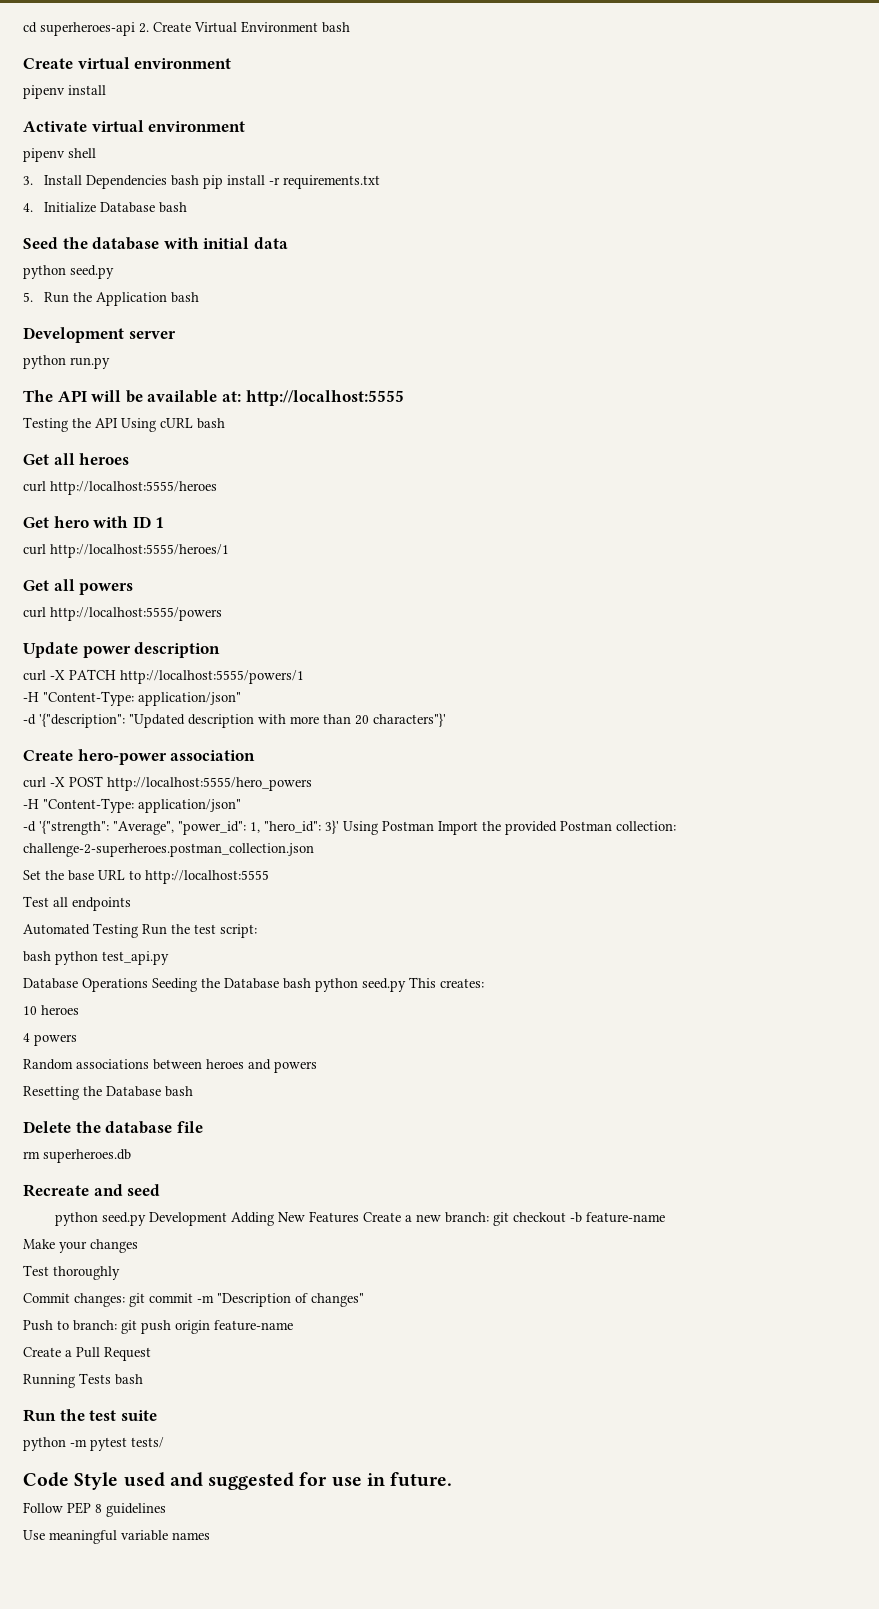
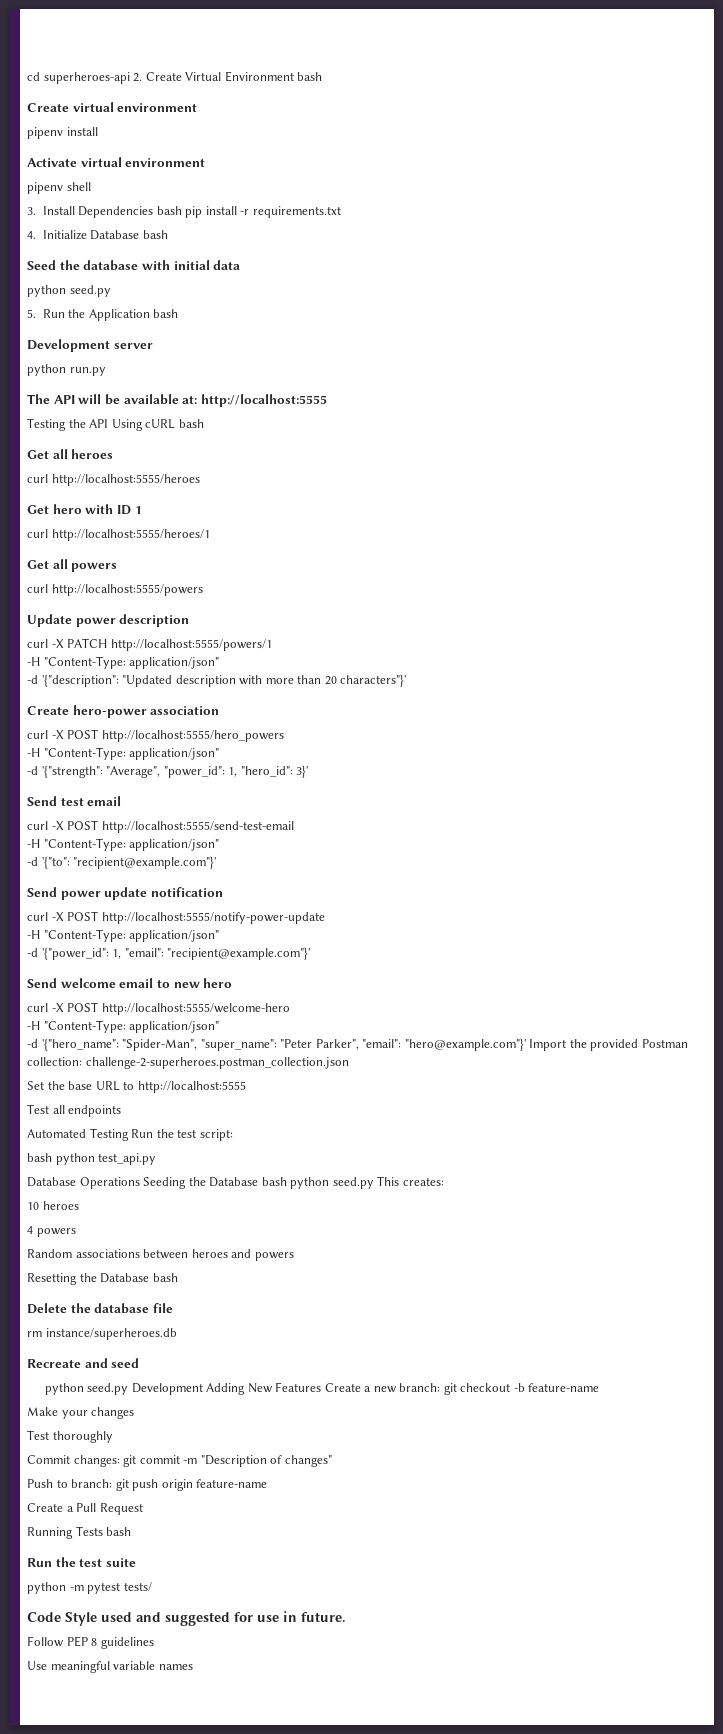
[343,821,434,835] Using Postman -> [27,796,122,806] [27,820,294,833] [27,838,220,851] [27,856,217,869] [27,887,223,900] [27,911,325,924] [27,929,220,942] [27,947,311,960] [27,978,233,988] [27,1002,290,1015] [27,1020,220,1033] [27,1038,526,1051] // Send test email // curl -X POST http://localhost:5555/send-test-email // -H "Content-Type: application/json" // -d '{"to": "recipient@example.com"}' // Send power update notification // curl -X POST http://localhost:5555/notify-power-update // -H "Content-Type: application/json" // -d '{"power_id": 1, "email": "recipient@example.com"}' // Send welcome email to new hero // curl -X POST http://localhost:5555/welcome-hero // -H "Content-Type: application/json" // -d '{"hero_name": "Spider-Man", "super_name": "Peter Parker", "email": "hero@example.com"}'
[43,1149,131,1163] superheroes.db -> [45,1328,177,1340] instance/superheroes.db

